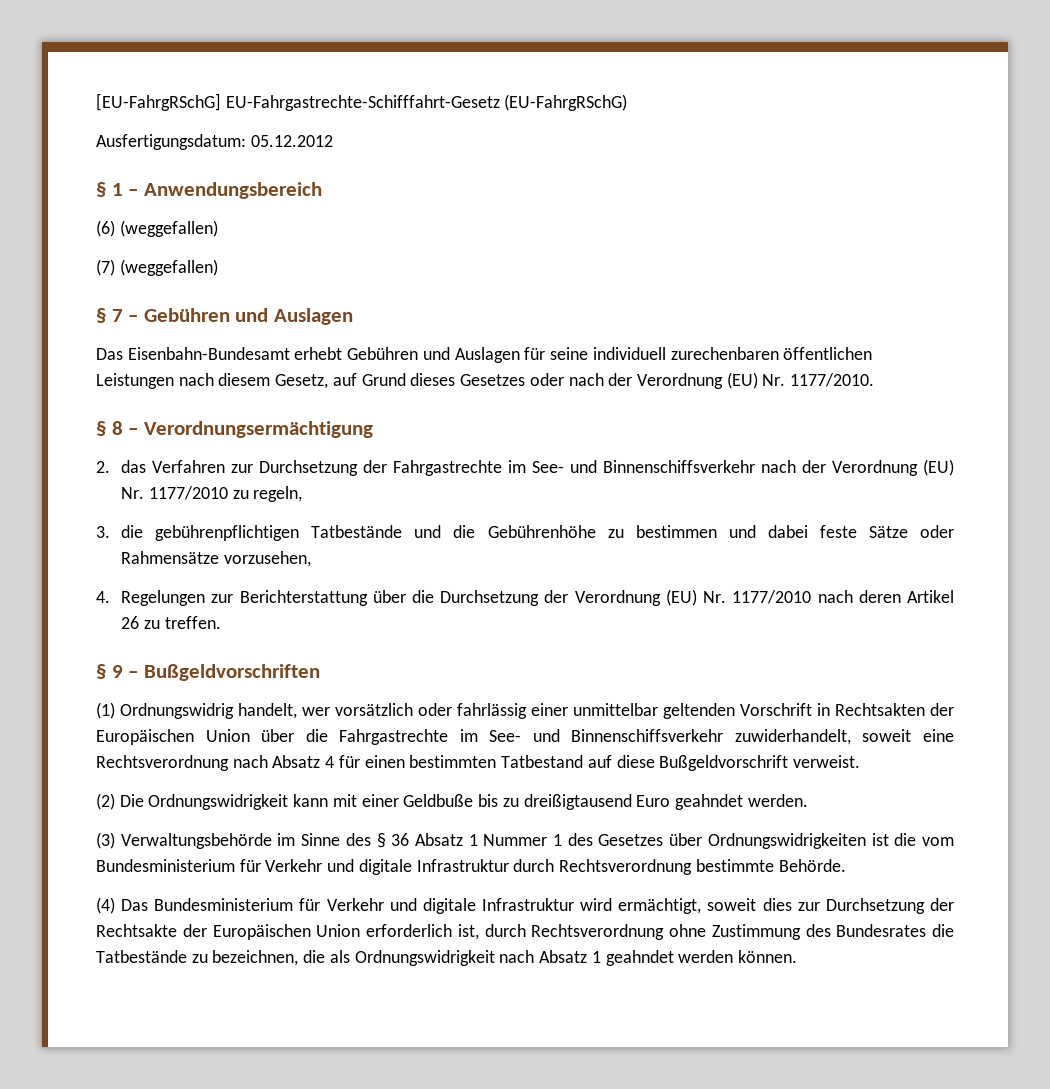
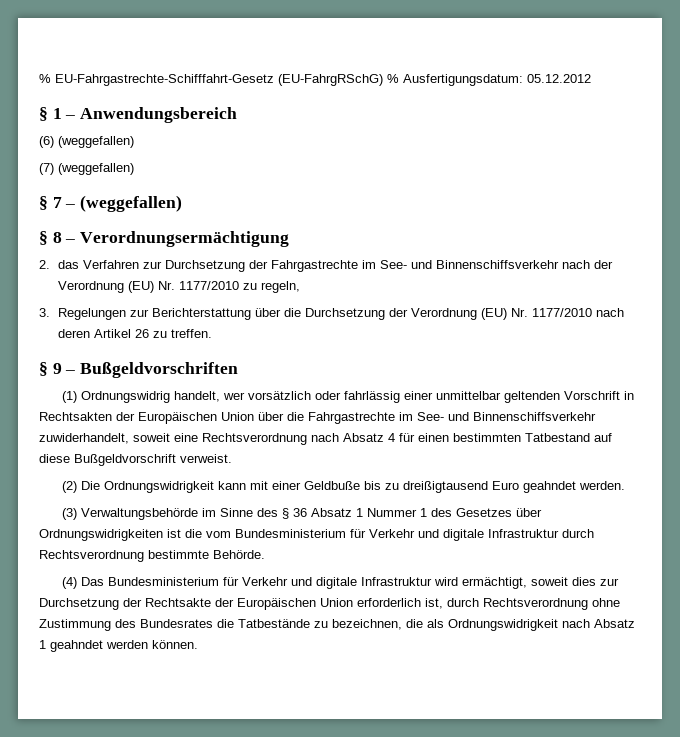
[96,93,221,111] [EU-FahrgRSchG] -> [39,74,51,83] %
(628, 102) // -> [387,74,399,83] %
[143,308,353,325] [96,347,873,363] [96,372,875,389] Gebühren und Auslagen // Das Eisenbahn-Bundesamt erhebt Gebühren und Auslagen für seine individuell zurechenbaren öffentlichen Leistungen nach diesem Gesetz, auf Grund dieses Gesetzes oder nach der Verordnung (EU) Nr. 1177/2010. -> [80,195,183,212] (weggefallen)
[121,525,954,541] [121,551,311,567] [96,591,110,603] die gebührenpflichtigen Tatbestände und die Gebührenhöhe zu bestimmen und dabei feste Sätze oder Rahmensätze vorzusehen, // 4. -> (50, 312) none

